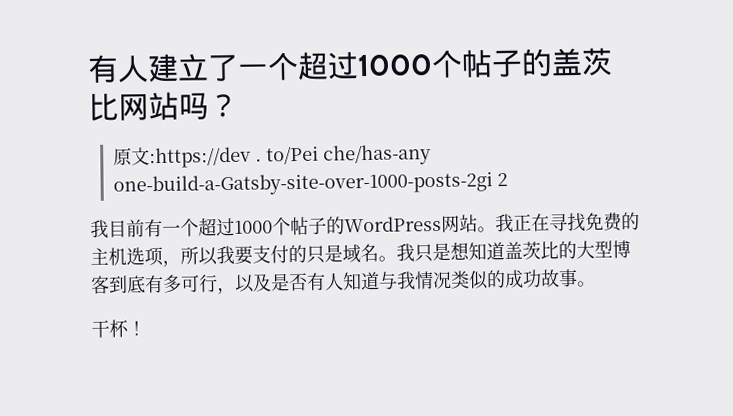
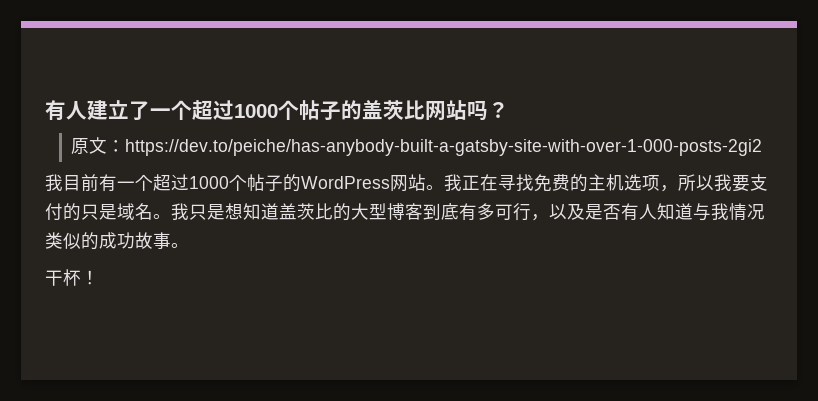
[148,144,431,169] [112,171,508,197] :https://dev . to/Pei che/has-any one-build-a-Gatsby-site-over-1000-posts-2gi 2 -> [107,139,763,156] ：https://dev.to/peiche/has-anybody-built-a-gatsby-site-with-over-1-000-posts-2gi2

